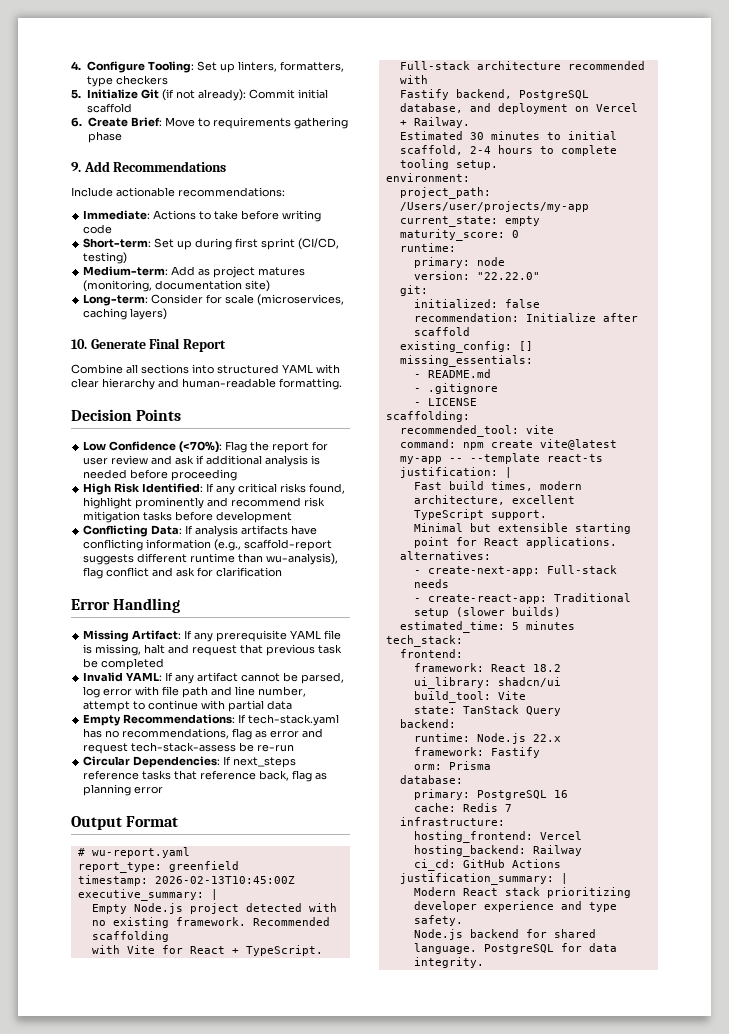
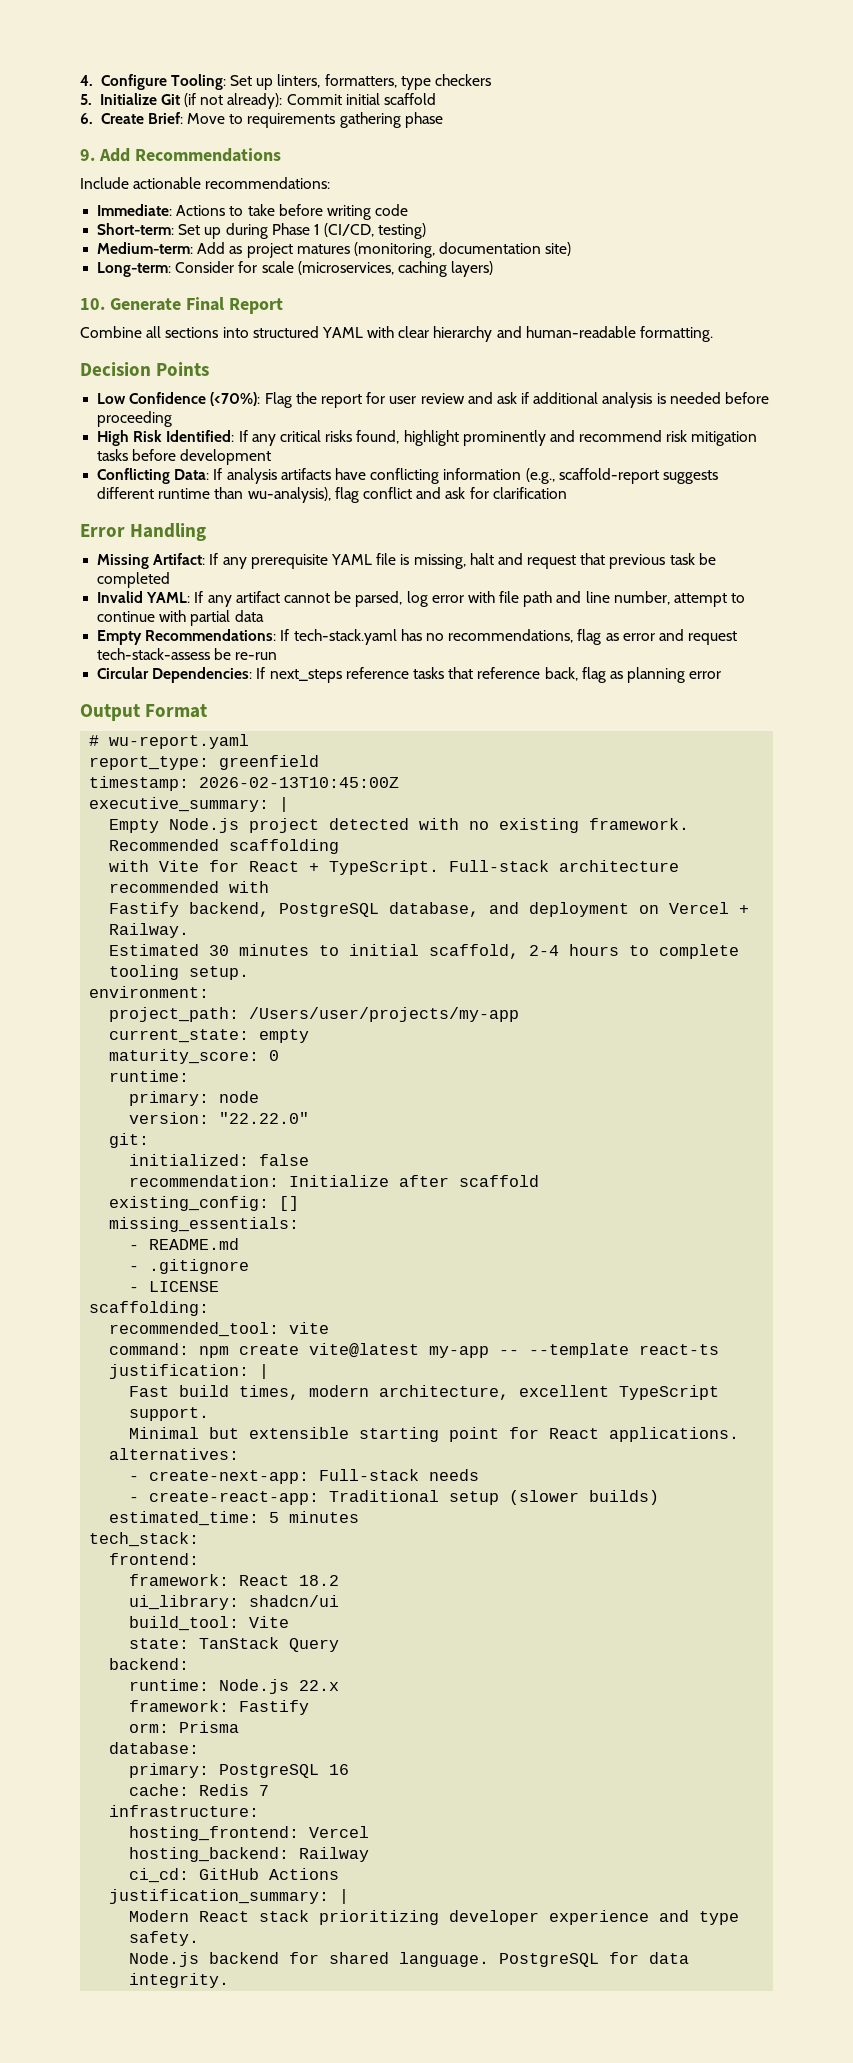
[235,238,296,250] first sprint -> [271,223,320,235] Phase 1

